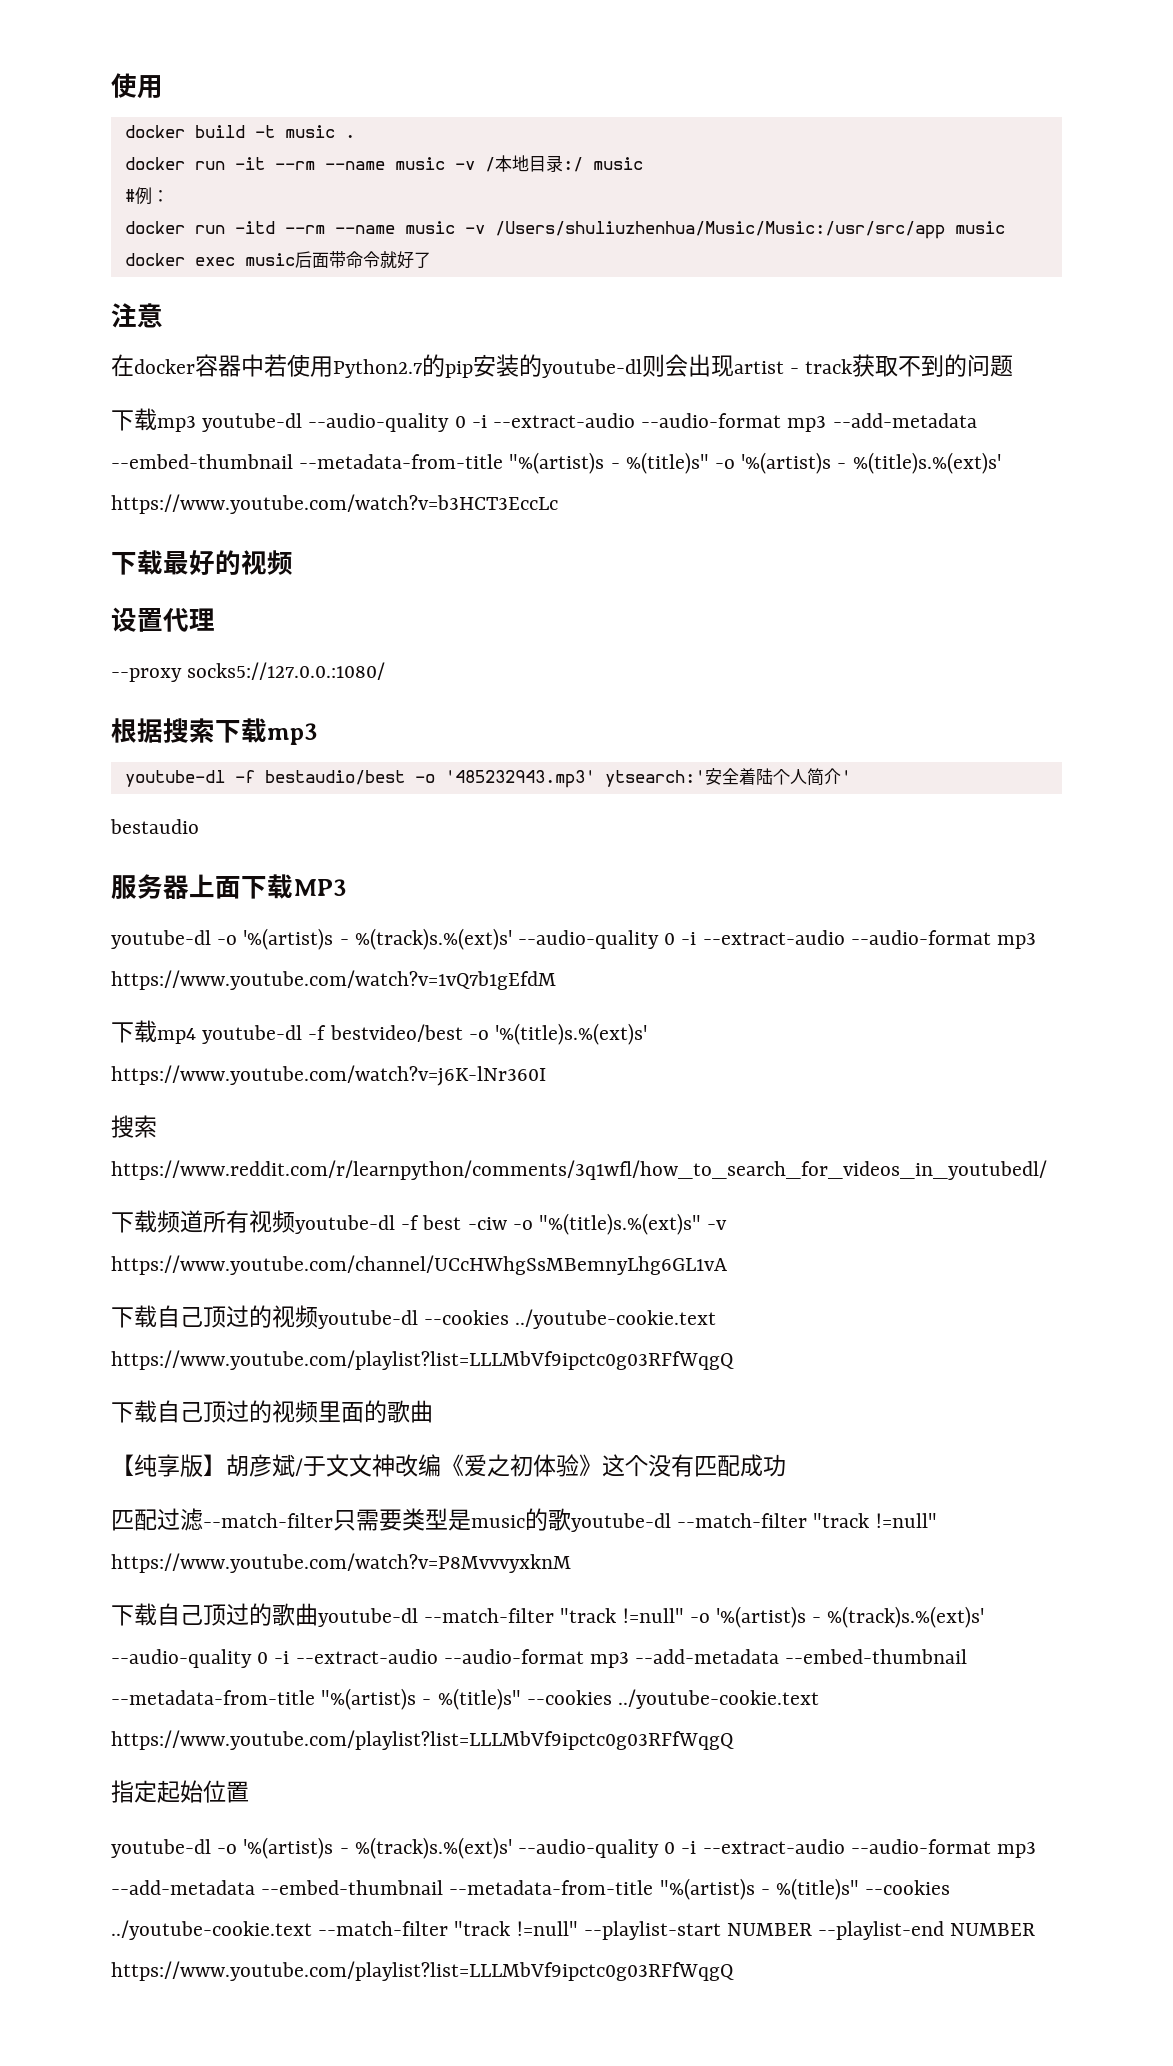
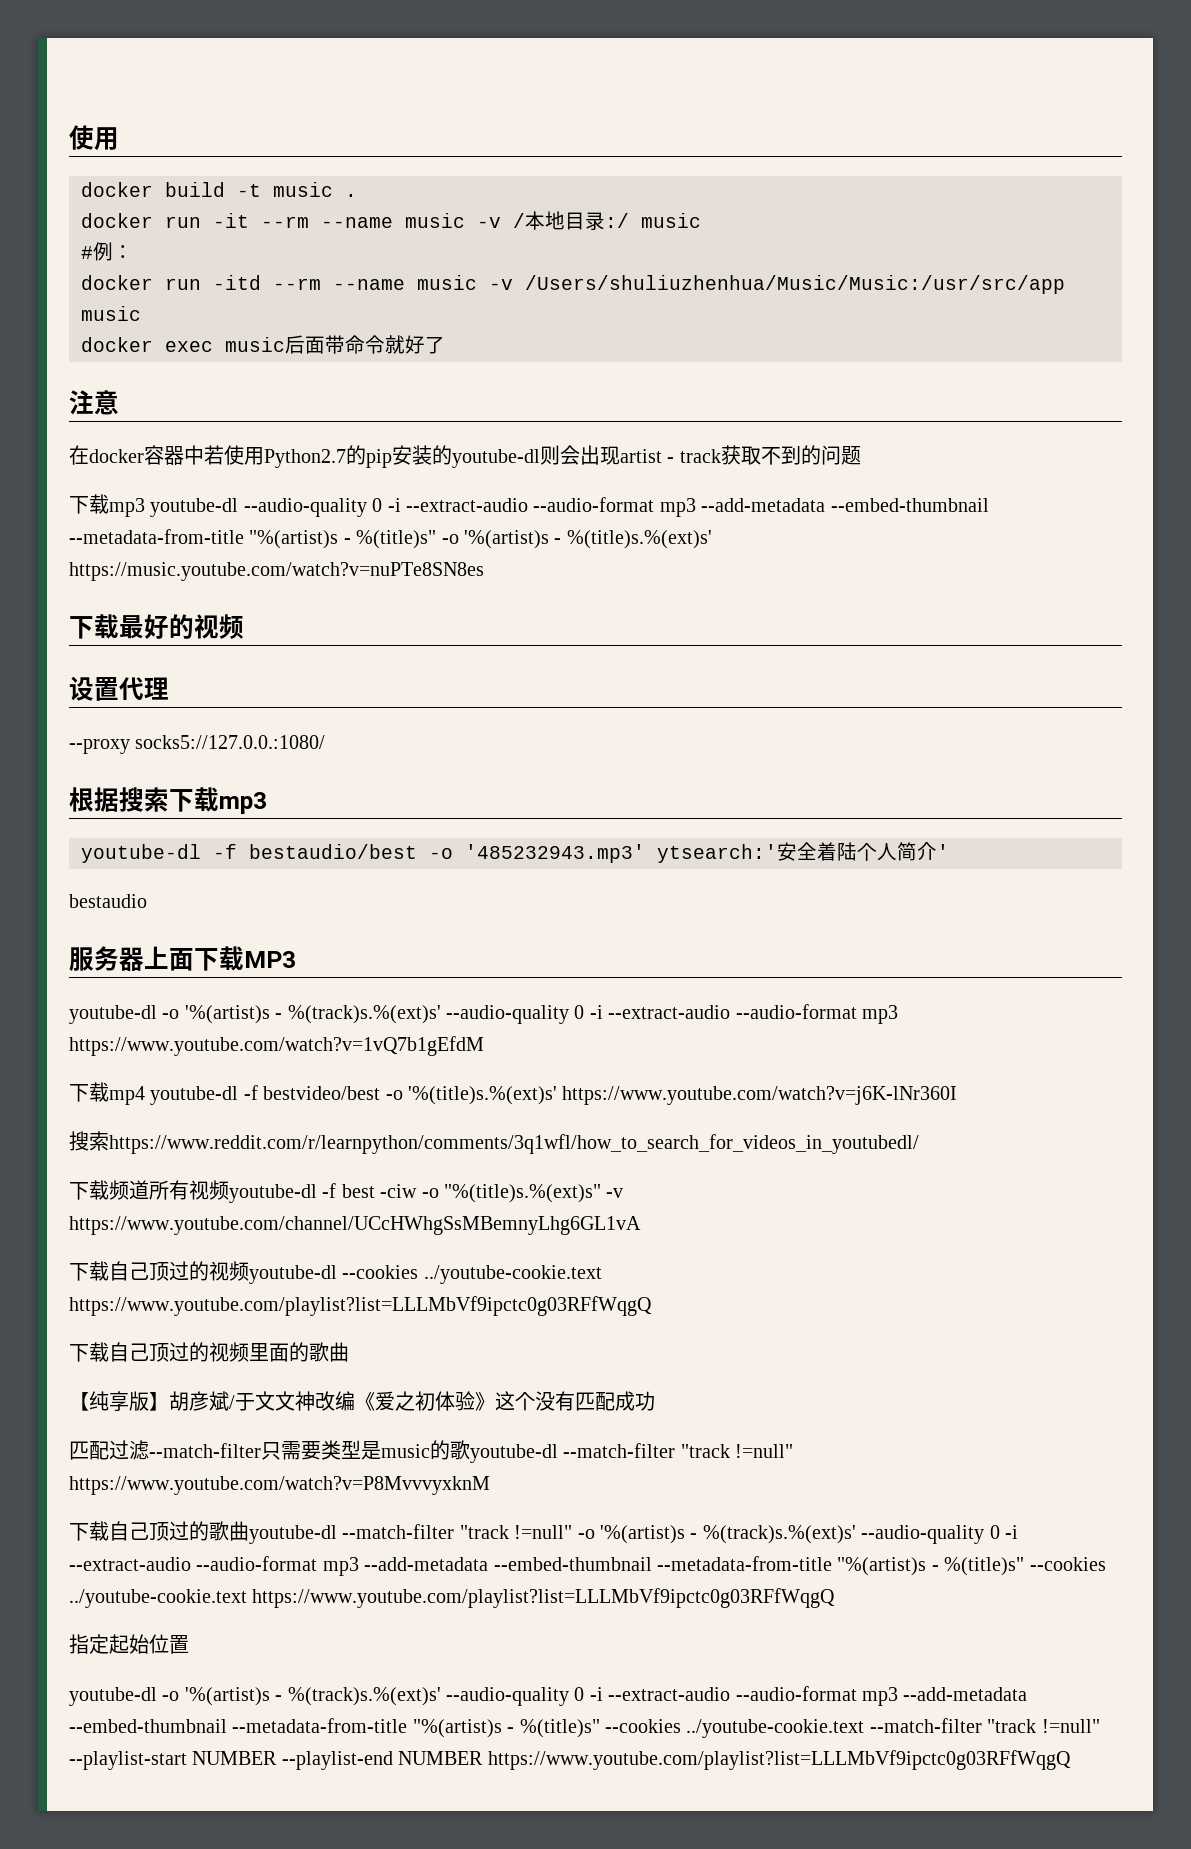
[111,494,558,514] https://www.youtube.com/watch?v=b3HCT3EccLc -> [69,562,484,581] https://music.youtube.com/watch?v=nuPTe8SN8es

